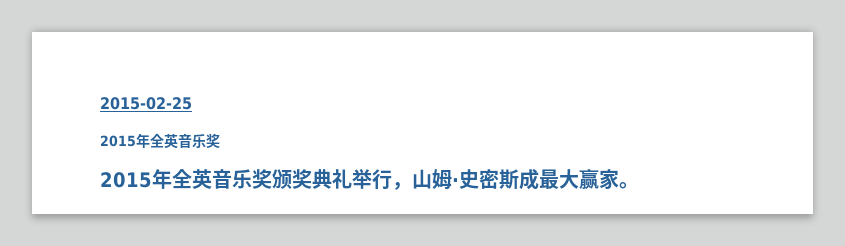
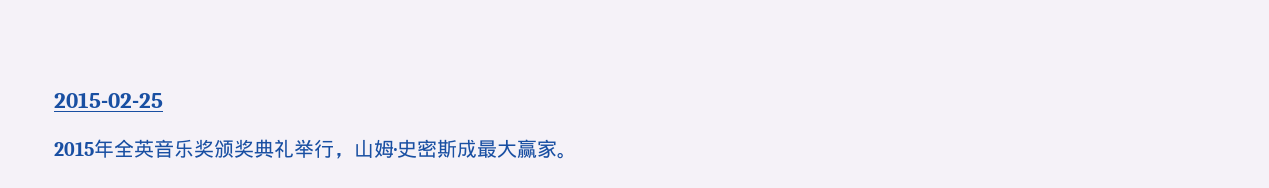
[100,169,272,189] // 2015年全英音乐奖 -> (214, 148) none

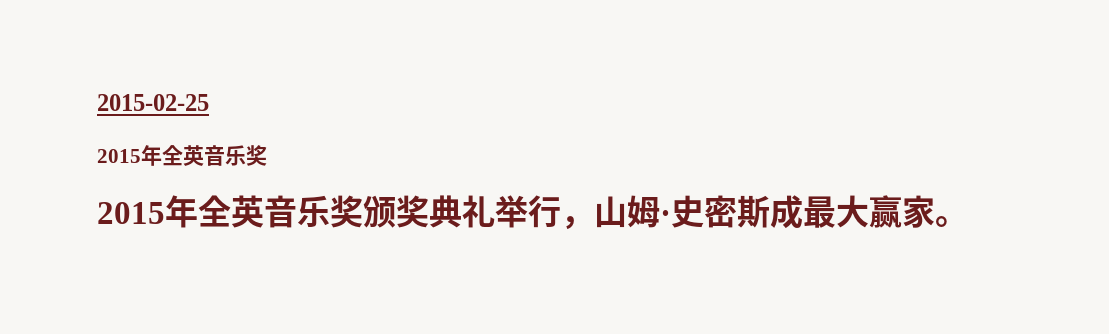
(214, 148) none -> [97,195,363,228] // 2015年全英音乐奖

